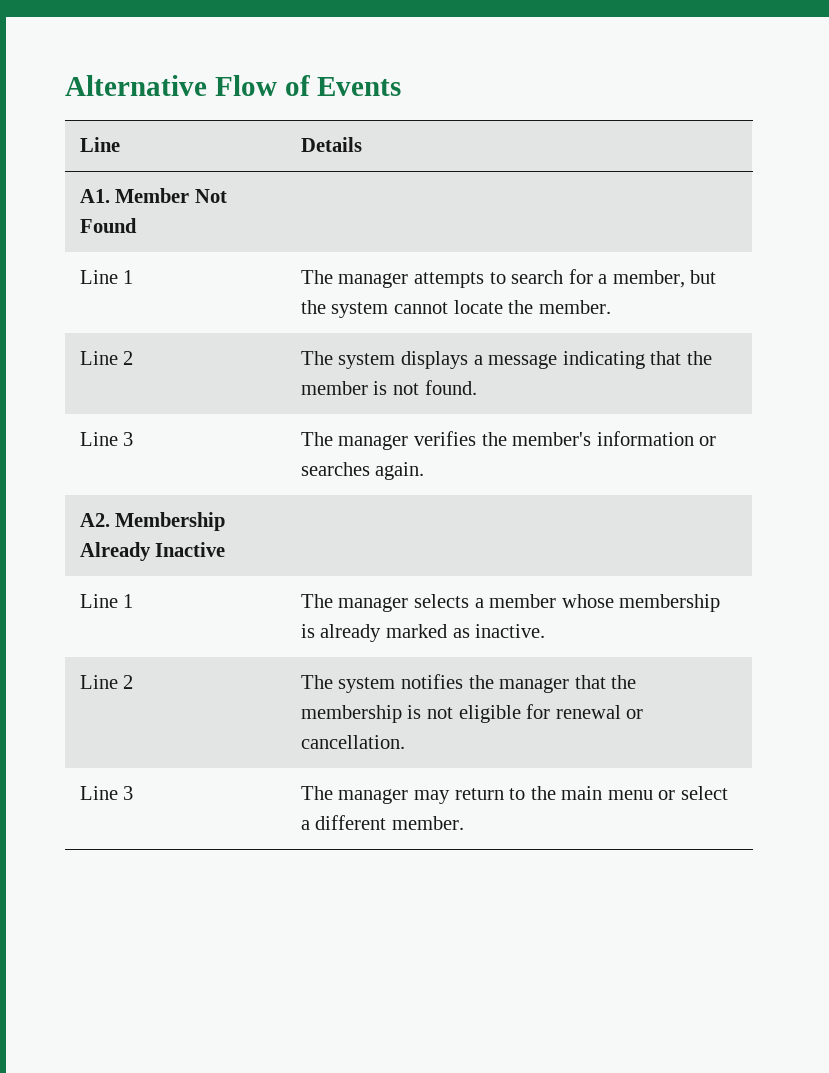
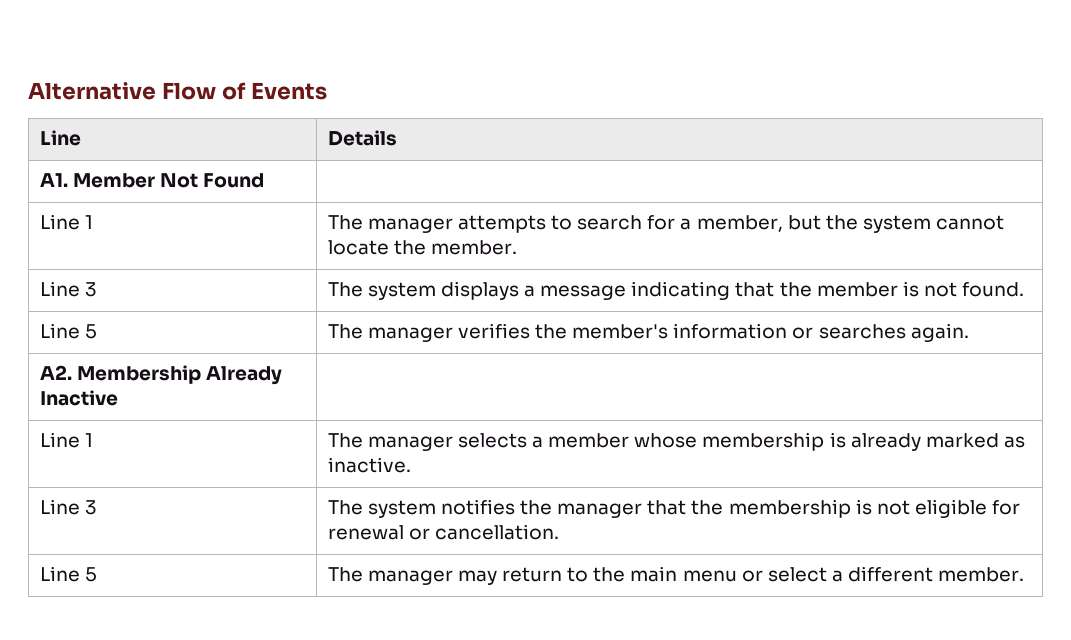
[123,351,134,365] 2 -> [84,282,97,297] 3
[123,432,134,446] 3 -> [84,324,97,339] 5
[123,675,134,689] 2 -> [84,500,97,515] 3
[123,786,134,800] 3 -> [84,567,97,582] 5

